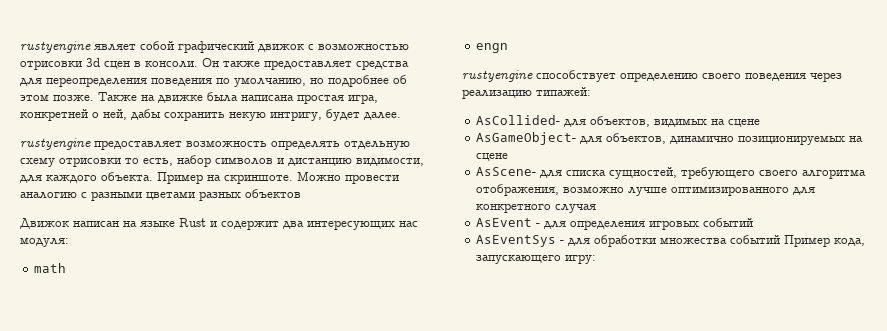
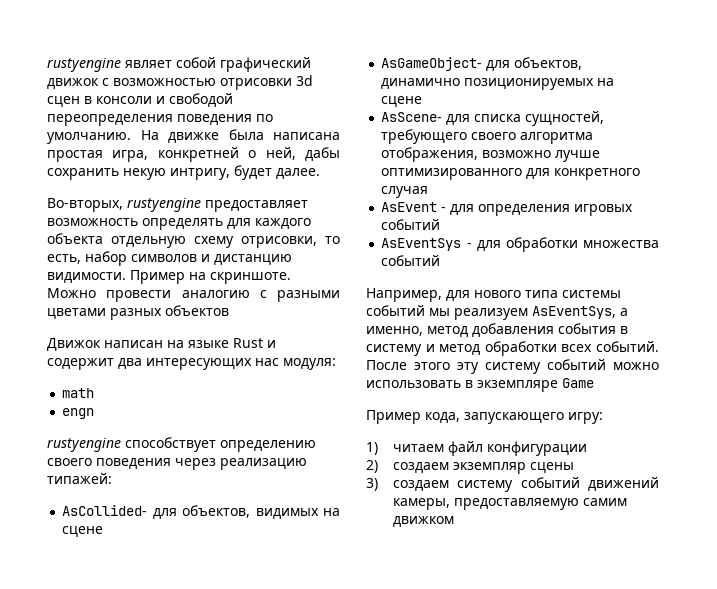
[145,58,409,70] [20,75,407,87] [20,92,155,102] консоли. Он также предоставляет средства для переопределения поведения по умолчанию, но подробнее об этом позже. Также на -> [96,93,233,107] [47,114,273,126] [47,130,159,144] консоли и свободой переопределения поведения по умолчанию. На
(401, 116) none -> [47,198,123,212] Во-вторых,
(340, 145) none -> [227,218,311,229] [47,233,103,244] для каждого объекта
[59,157,121,167] отрисовки -> [241,236,317,248] отрисовки,
[356,157,424,166] [20,172,153,183] видимости, для каждого объекта. -> [47,272,126,283] видимости.
[784,235,866,247] [476,254,597,264] Пример кода, запускающего игру: -> [366,288,621,302] [366,305,628,320] [366,323,628,337] [366,341,659,356] [366,359,659,374] [366,378,594,392] [366,410,603,424] [366,441,588,456] [366,460,575,474] [366,477,659,492] [393,498,628,510] [393,516,455,527] // Например, для нового типа системы событий мы реализуем AsEventSys, а именно, метод добавления события в систему и метод обработки всех событий. После этого эту систему событий можно использовать в экземпляре Game // Пример кода, запускающего игру: // 1) читаем файл конфигурации // 2) создаем экземпляр сцены // 3) создаем систему событий движений камеры, предоставляемую самим движком

